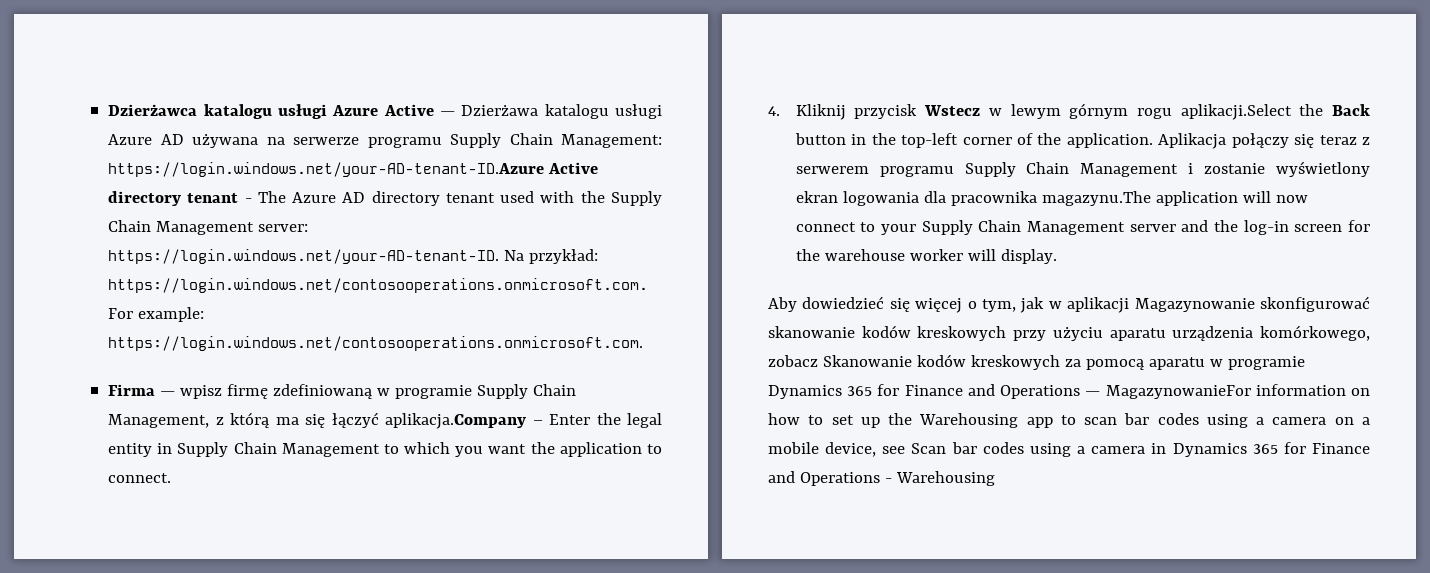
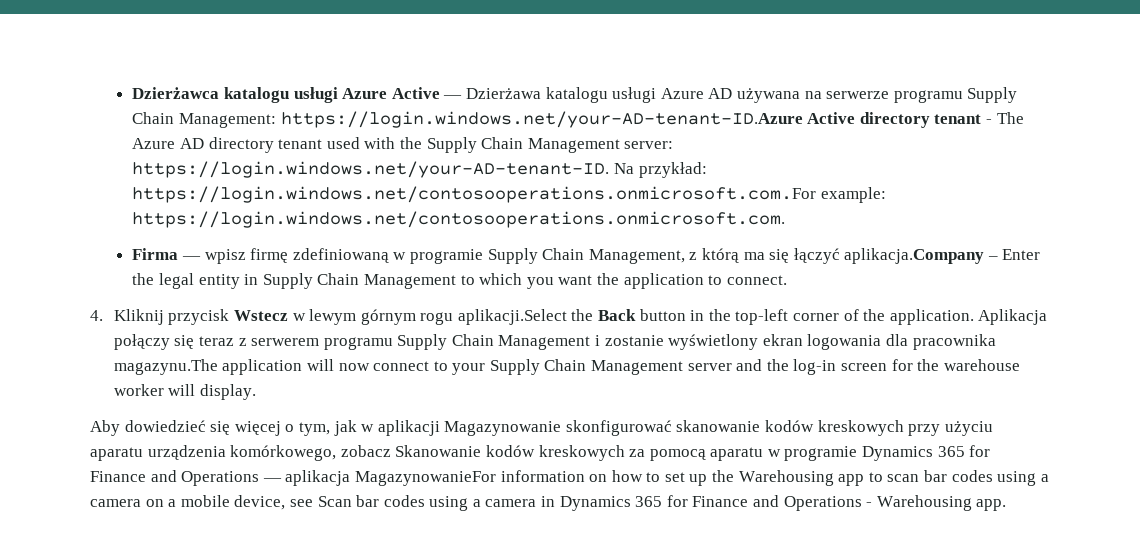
[108,278,649,293] [108,308,134,319] https://login.windows.net/contosooperations.onmicrosoft.com. For -> [132,186,817,203] https://login.windows.net/contosooperations.onmicrosoft.com.For
(1101, 393) none -> [285,470,351,486] aplikacja
(995, 478) none -> [976,499,1007,511] app.

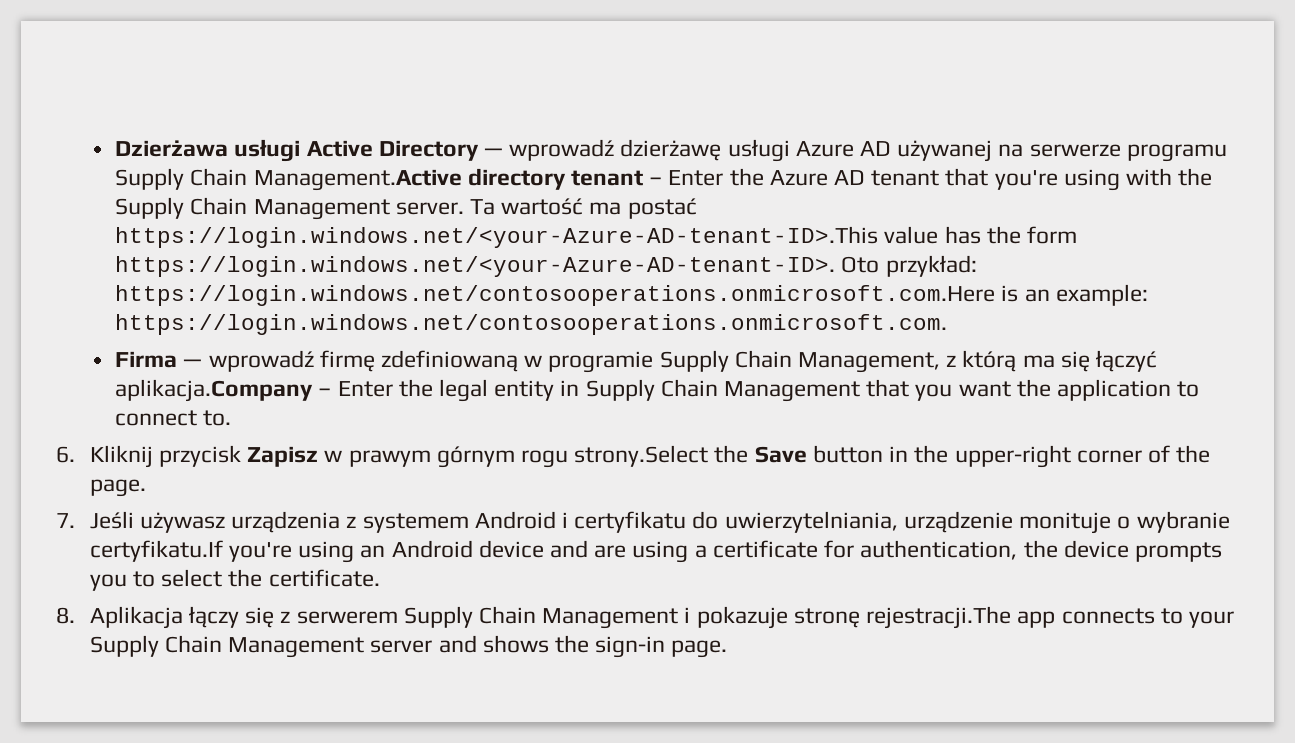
[132,87,608,103] Dzierżawca katalogu usługi Azure Active — Dzierżawa katalogu -> [115,139,722,162] Dzierżawa usługi Active Directory — wprowadź dzierżawę
[736,88,800,103] używana -> [897,140,993,162] używanej
[179,111,1024,128] [132,137,360,153] Management: https://login.windows.net/your-AD-tenant-ID.Azure Active directory tenant - The Azure AD directory tenant used -> [253,168,1120,191] Management.Active directory tenant – Enter the Azure AD tenant that you're using
[624,141,674,149] [132,161,707,178] [132,186,817,203] server: https://login.windows.net/your-AD-tenant-ID. Na przykład: https://login.windows.net/contosooperations.onmicrosoft.com.For -> [395,198,697,219] [115,226,1077,248] [115,255,977,277] [115,285,1050,306] server. Ta wartość ma postać https://login.windows.net/<your-Azure-AD-tenant-ID>.This value has the form https://login.windows.net/<your-Azure-AD-tenant-ID>. Oto przykład: https://login.windows.net/contosooperations.onmicrosoft.com.Here is an
[204,249,246,264] wpisz -> [208,350,314,372] wprowadź
[460,273,523,285] to which -> [866,379,910,397] that
[726,275,787,285] [90,309,637,325] connect. // 4. Kliknij przycisk Wstecz w lewym górnym rogu aplikacji.Select the Back -> [115,410,232,426] [56,445,807,468] connect to. // 6. Kliknij przycisk Zapisz w prawym górnym rogu strony.Select the Save
[735,309,789,325] top-left -> [954,445,1071,468] upper-right
[889,309,1048,325] [113,334,234,350] application. Aplikacja połączy się teraz -> [89,479,146,497] [56,511,1230,534] [89,540,1222,563] [89,569,380,591] [56,606,275,629] page. // 7. Jeśli używasz urządzenia z systemem Android i certyfikatu do uwierzytelniania, urządzenie monituje o wybranie certyfikatu.If you're using an Android device and are using a certificate for authentication, the device prompts you to select the certificate. // 8. Aplikacja łączy się
[323,337,393,350] programu -> (398, 617) none
[604,334,996,350] [113,359,430,375] zostanie wyświetlony ekran logowania dla pracownika magazynu.The application will now connect -> [696,606,1155,629] pokazuje stronę rejestracji.The app connects
[766,359,1020,375] [113,384,256,400] [90,420,993,436] [90,445,991,461] [90,470,1049,486] [90,495,1007,511] the log-in screen for the warehouse worker will display. // Aby dowiedzieć się więcej o tym, jak w aplikacji Magazynowanie skonfigurować skanowanie kodów kreskowych przy użyciu aparatu urządzenia komórkowego, zobacz Skanowanie kodów kreskowych za pomocą aparatu w programie Dynamics 365 for Finance and Operations — aplikacja MagazynowanieFor information on how to set up the Warehousing app to scan bar codes using a camera on a mobile device, see Scan bar codes using a camera in Dynamics 365 for Finance and Operations - Warehousing app. -> [482,635,728,658] shows the sign-in page.

